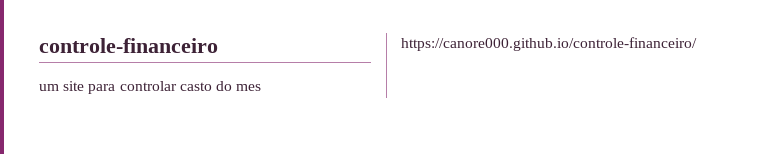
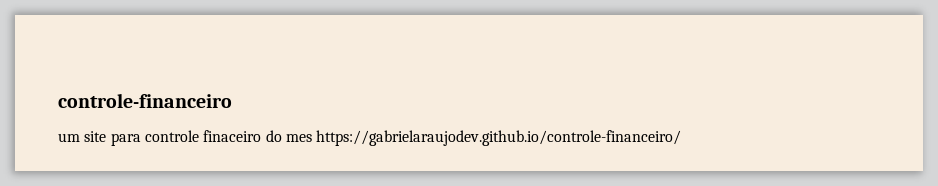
[119,81,212,91] controlar casto -> [144,130,262,142] controle finaceiro
[401,37,697,51] https://canore000.github.io/controle-financeiro/ -> [316,130,682,146] https://gabrielaraujodev.github.io/controle-financeiro/

